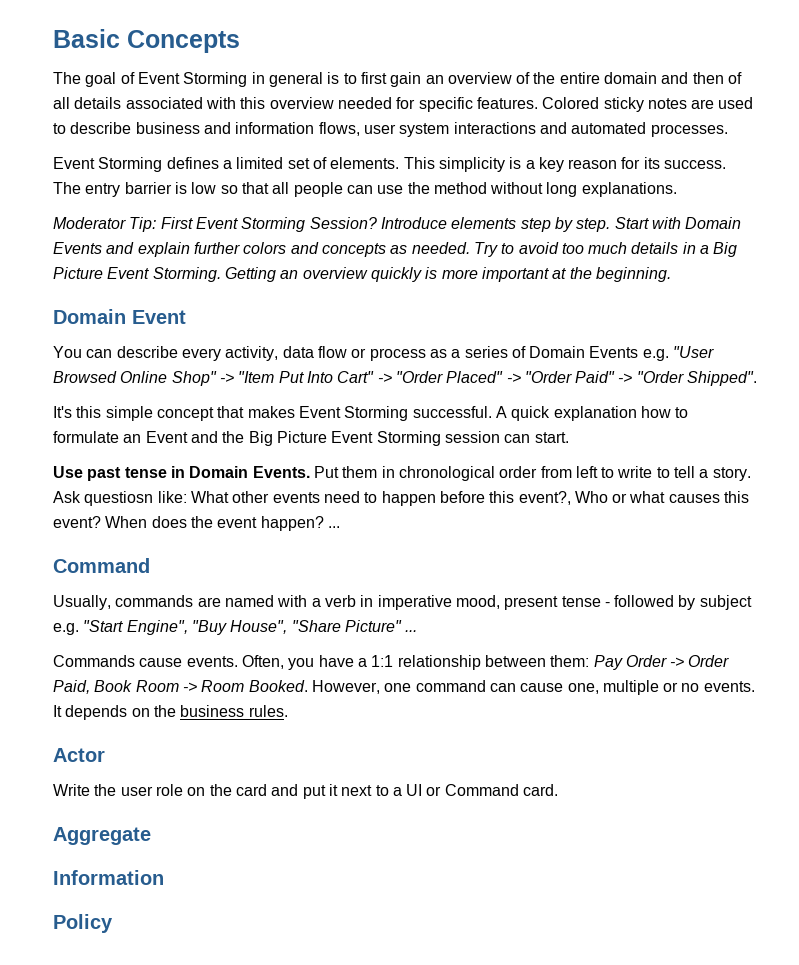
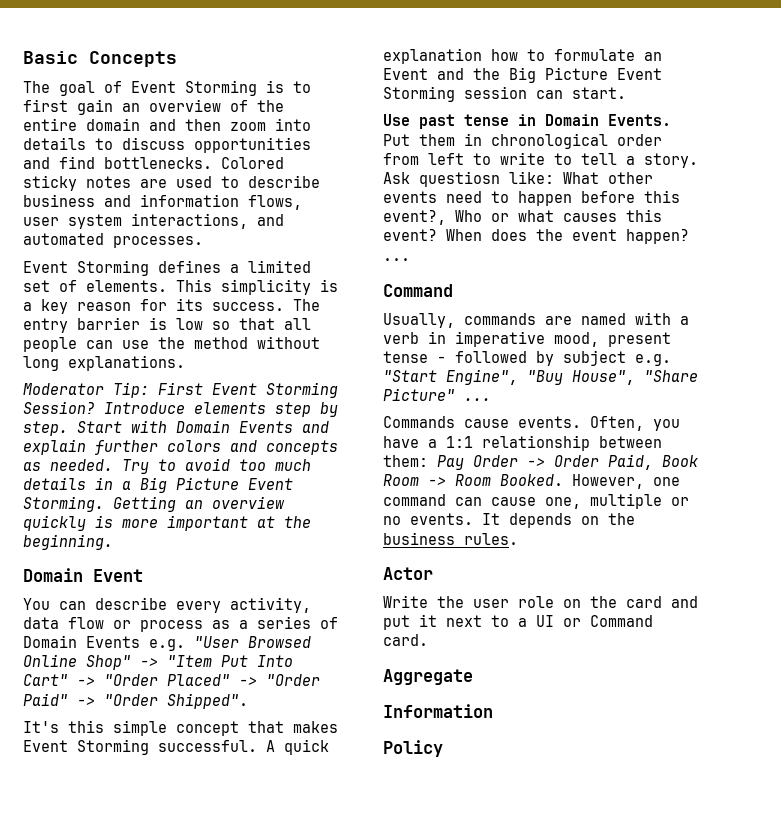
[251,72,323,87] in general -> (257, 88) none
[728,72,743,84] [53,97,538,112] of all details associated with this overview needed for specific features. -> [230,118,311,131] [23,137,311,153] [23,156,212,169] zoom into details to discuss opportunities and find bottlenecks.
[453,122,536,134] interactions -> [131,213,248,229] interactions,

